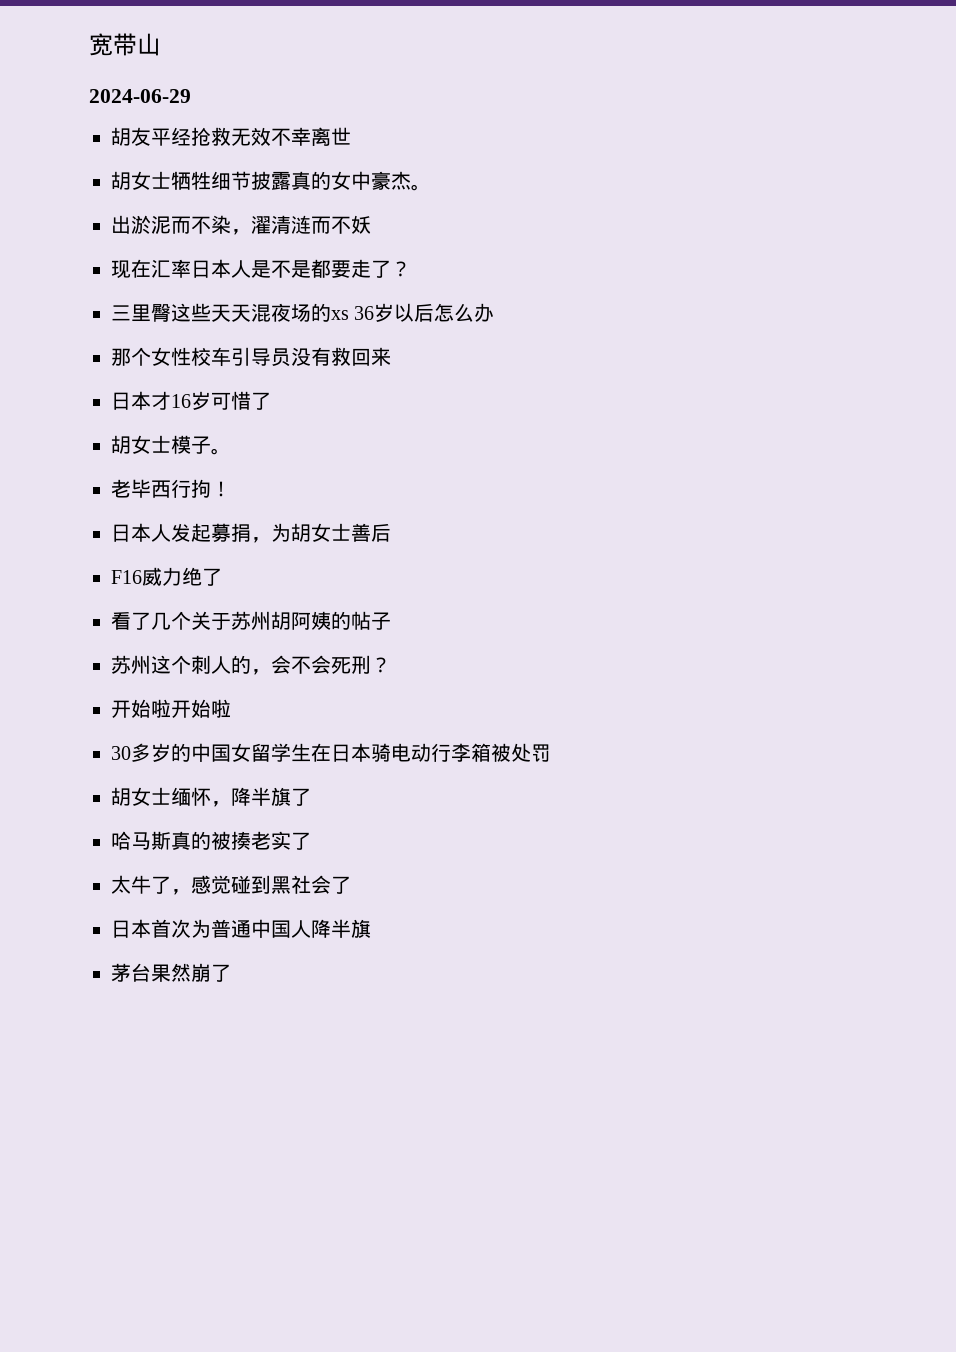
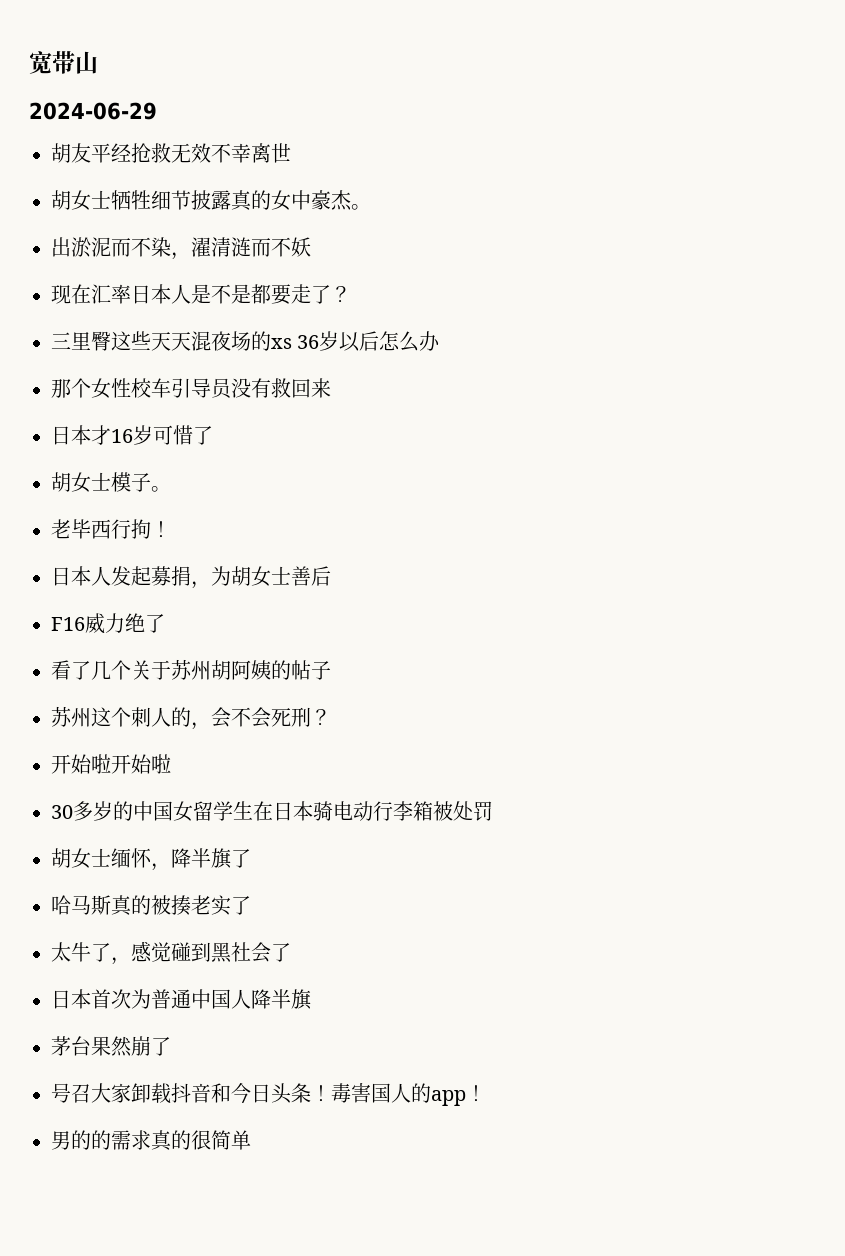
(231, 973) none -> [51,1083,486,1106] [51,1130,251,1151] // 号召大家卸载抖音和今日头条！毒害国人的app！ // 男的的需求真的很简单

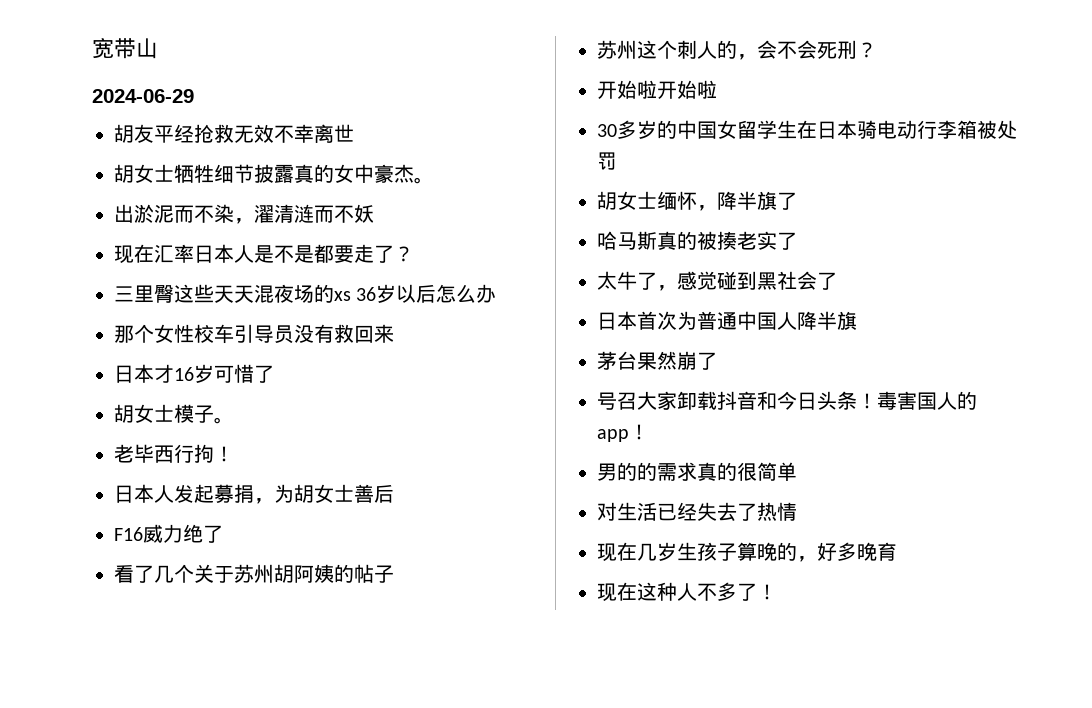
(251, 1140) none -> [597,502,797,521] [597,542,897,562] [597,582,777,602] // 对生活已经失去了热情 // 现在几岁生孩子算晚的，好多晚育 // 现在这种人不多了！

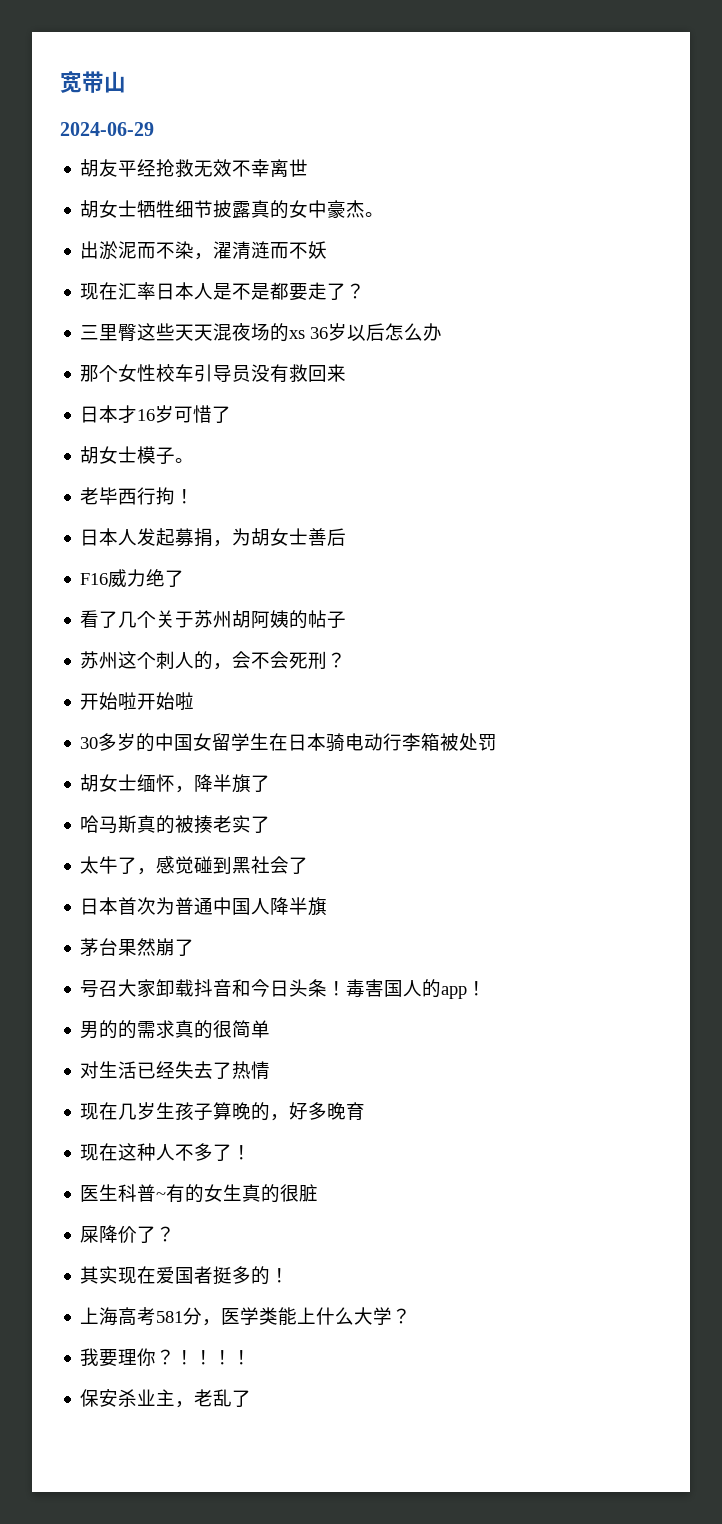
(777, 592) none -> [80,1184,319,1203] [80,1225,176,1243] [80,1266,290,1285] [80,1307,412,1326] [80,1348,252,1367] [80,1389,252,1408] // 医生科普~有的女生真的很脏 // 屎降价了？ // 其实现在爱国者挺多的！ // 上海高考581分，医学类能上什么大学？ // 我要理你？！！！！ // 保安杀业主，老乱了

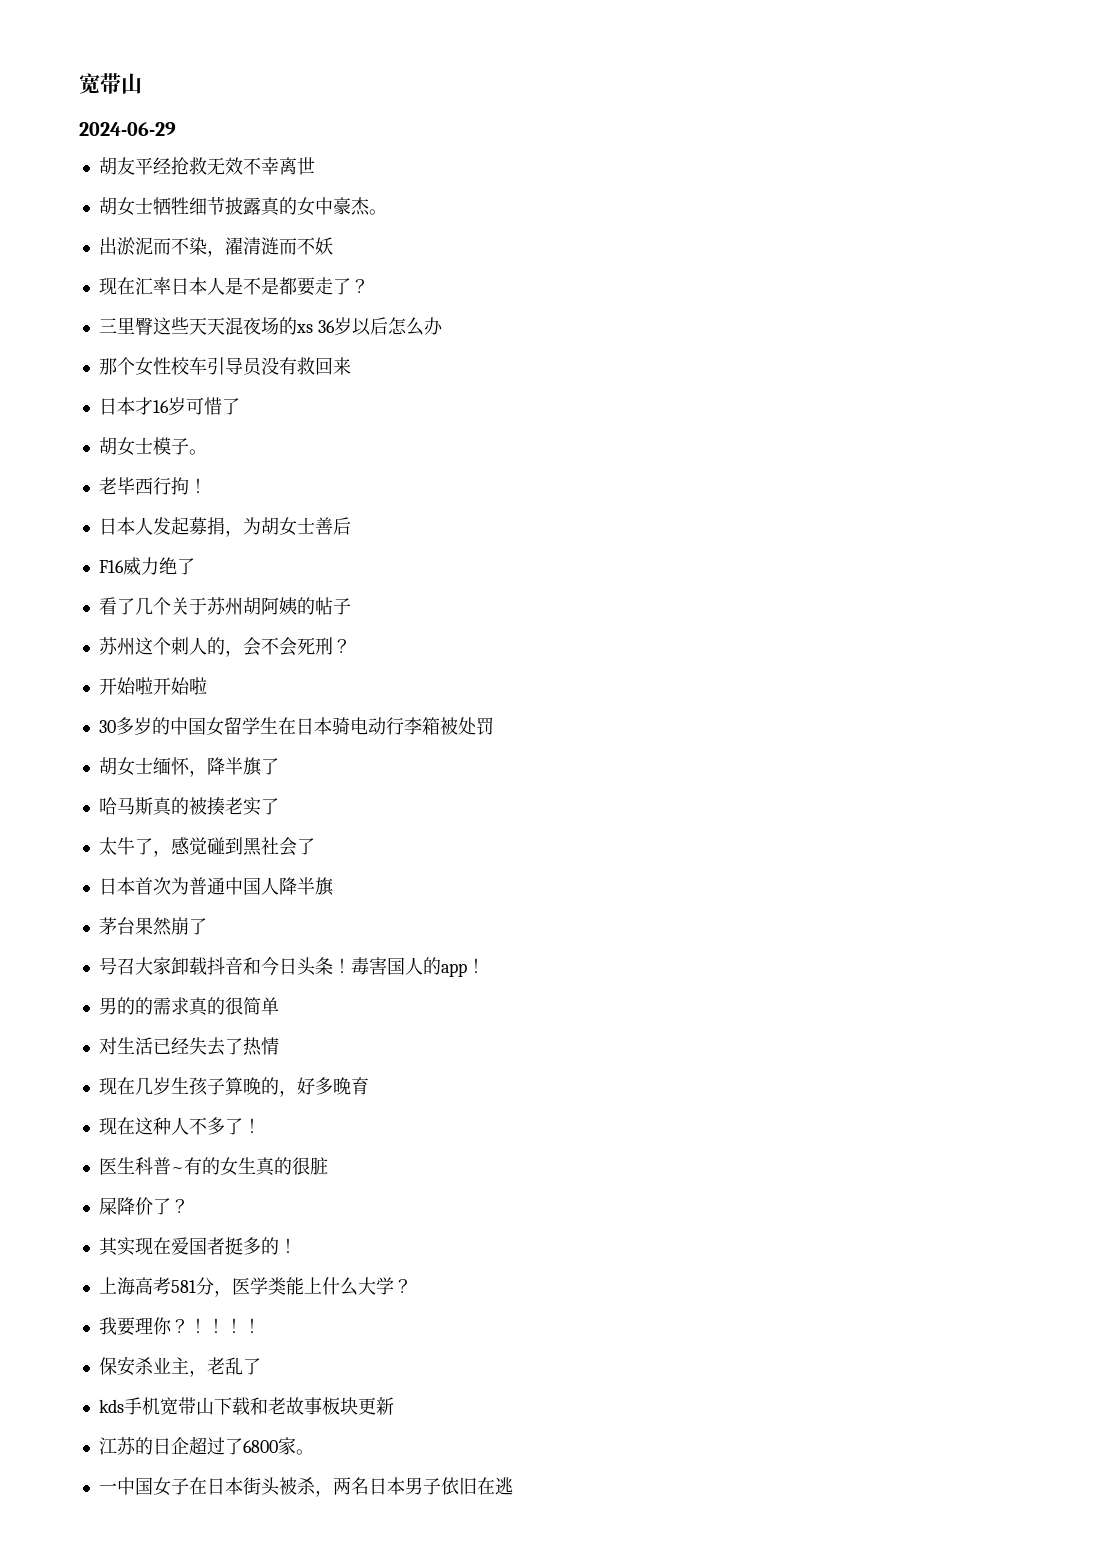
(252, 1398) none -> [98,1397,394,1415] [98,1436,314,1455] [98,1477,513,1497] // kds手机宽带山下载和老故事板块更新 // 江苏的日企超过了6800家。 // 一中国女子在日本街头被杀，两名日本男子依旧在逃

